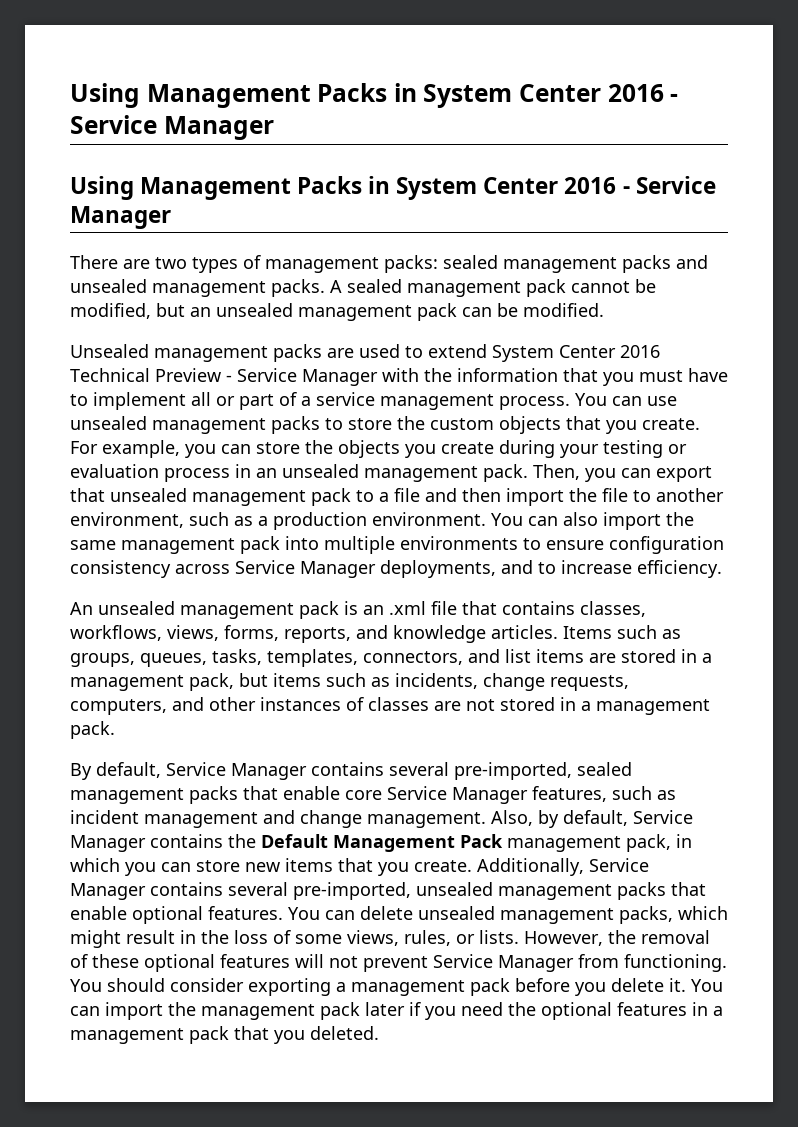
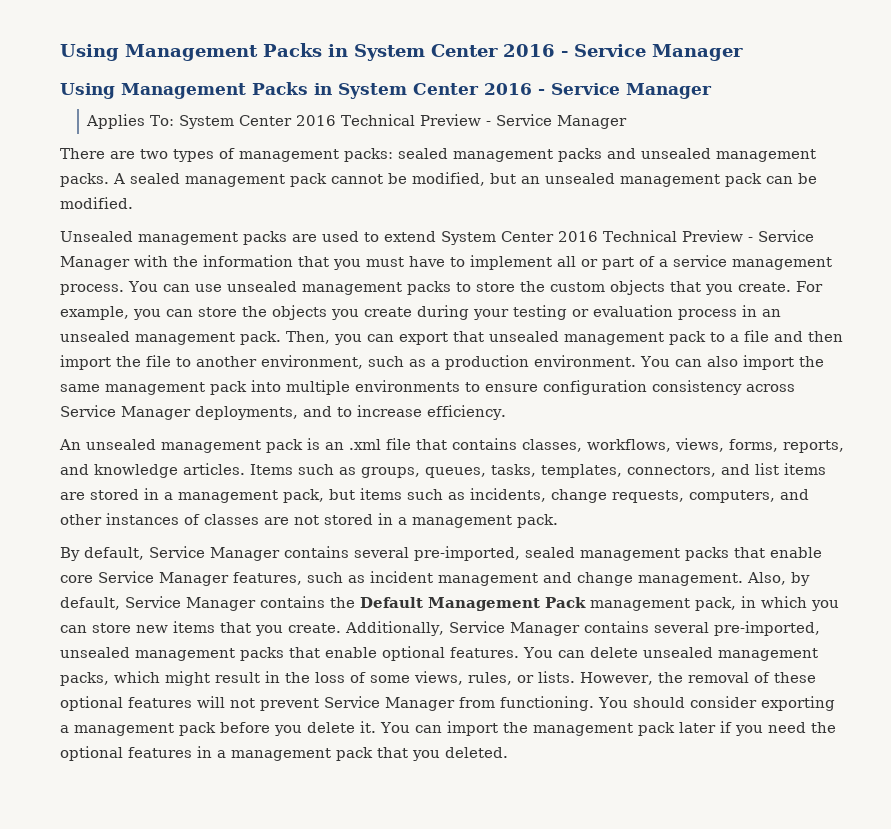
(171, 217) none -> [86,114,628,129] // Applies To: System Center 2016 Technical Preview - Service Manager

